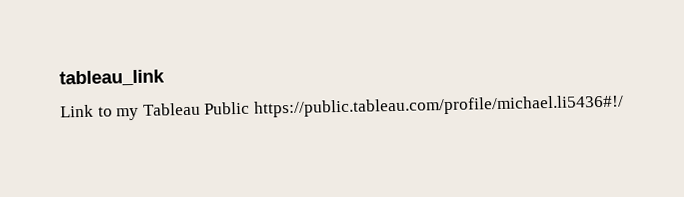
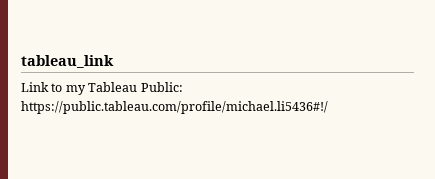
[204,101,251,115] Public -> [140,82,183,92] Public:

